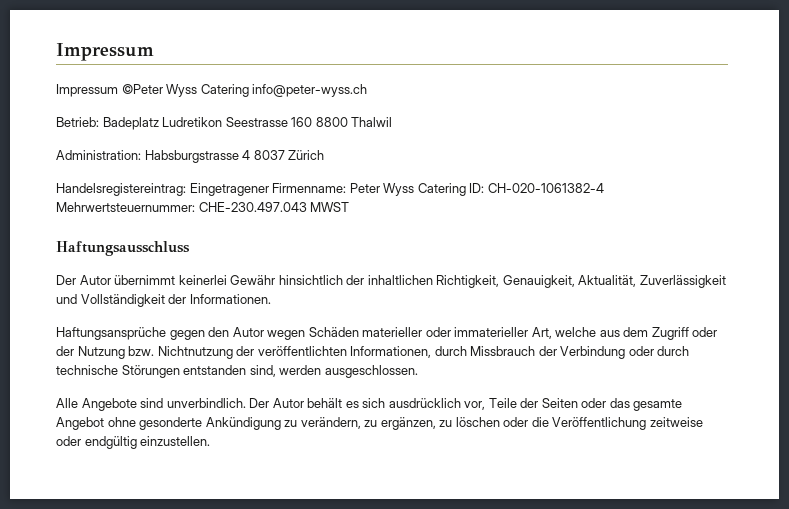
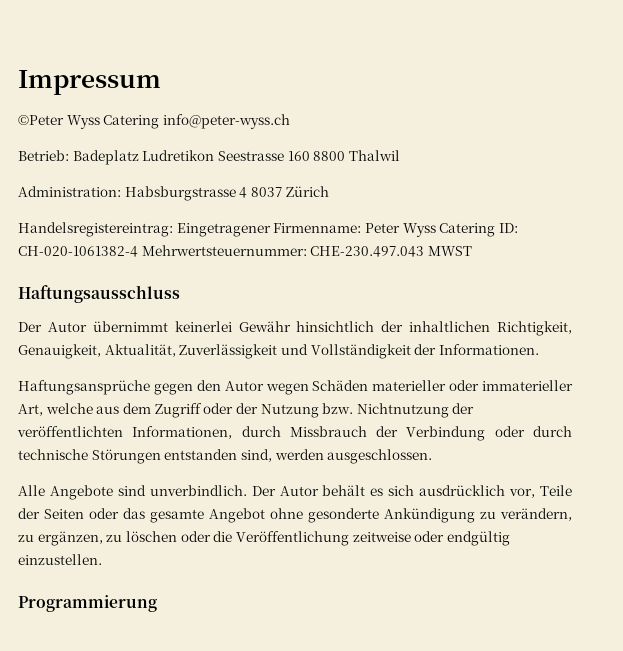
[56,84,118,97] Impressum -> (161, 82) none
(211, 441) none -> [18,595,157,612] // Programmierung

